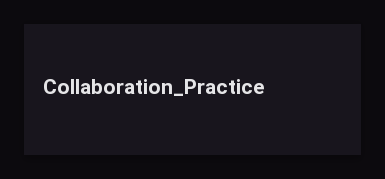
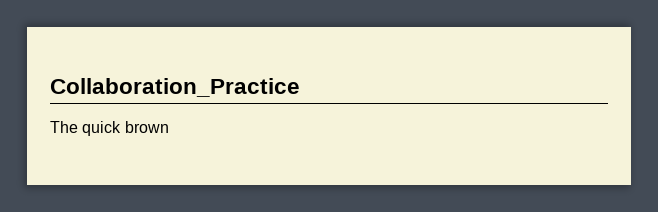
(264, 87) none -> [50,121,169,136] // The quick brown

